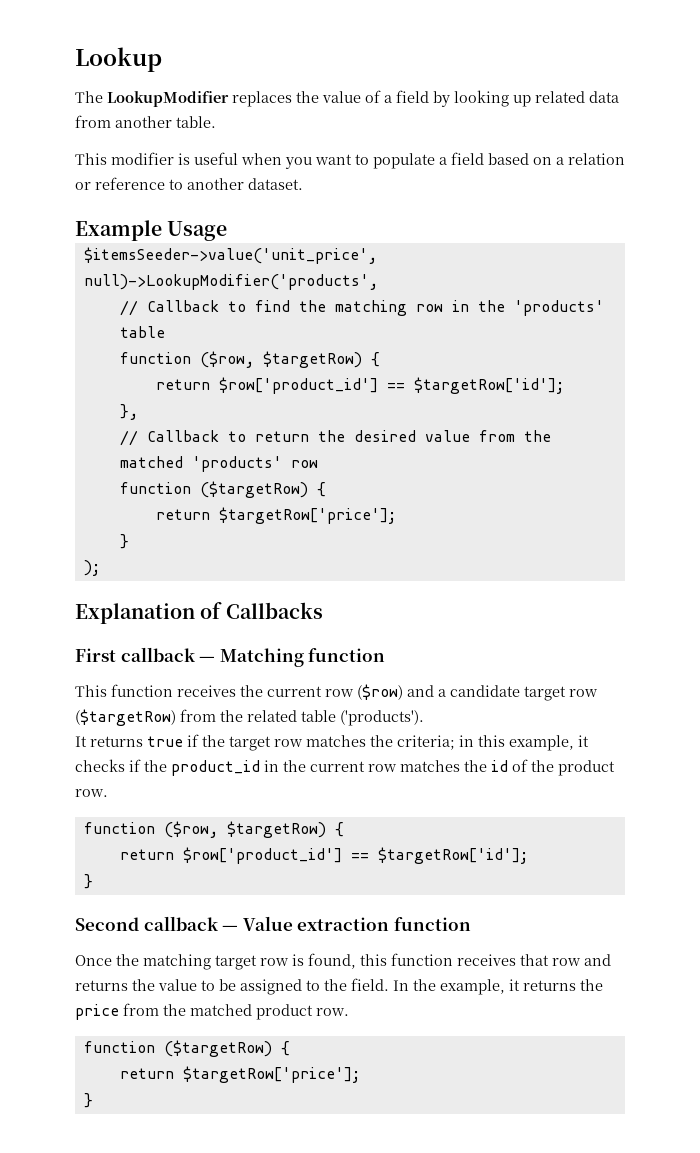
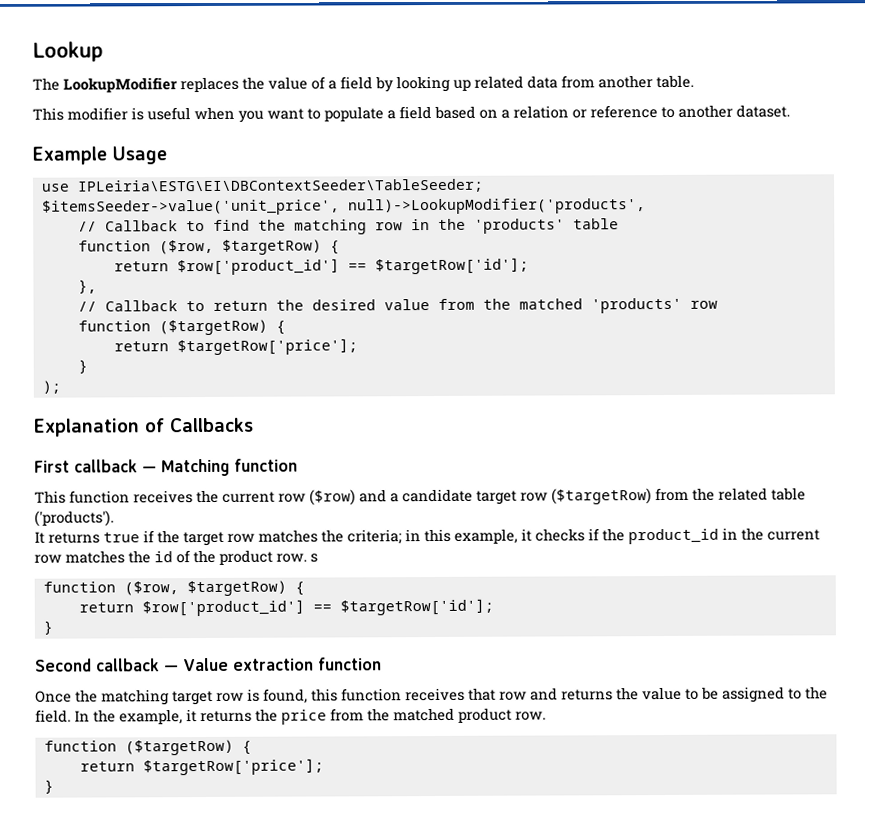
(228, 231) none -> [41,178,484,194] // use IPLeiria\ESTG\EI\DBContextSeeder\TableSeeder;
(108, 793) none -> [310,553,318,563] s

